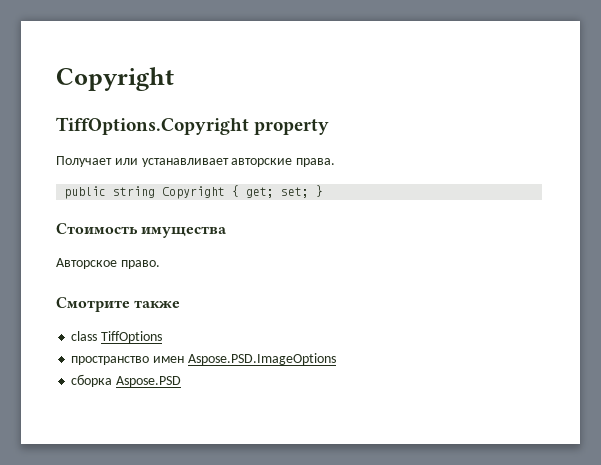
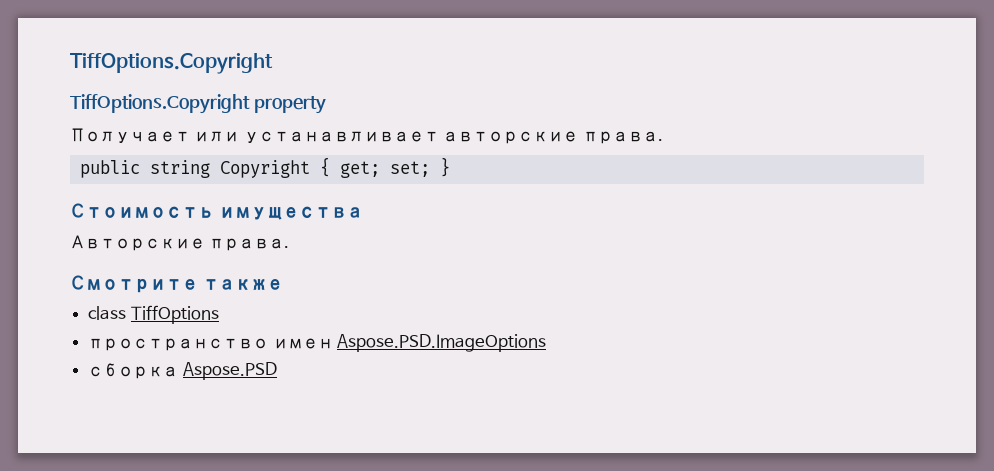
[56,67,174,91] Copyright -> [70,53,273,74] TiffOptions.Copyright
[56,258,160,269] Авторское право. -> [70,235,290,251] Авторские права.

